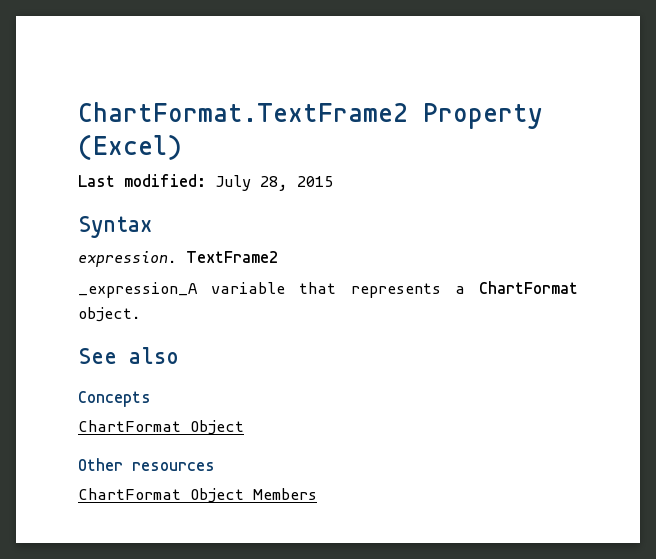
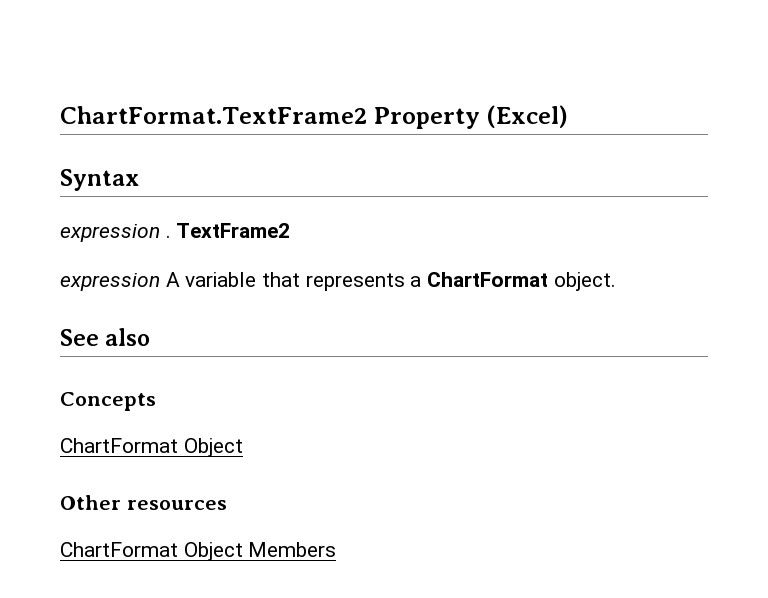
[78,174,333,191] // Last modified: July 28, 2015 -> (569, 116) none
[78,251,177,267] expression. -> [60,224,171,242] expression .
[78,282,198,298] _expression_A -> [60,272,180,291] expression A

